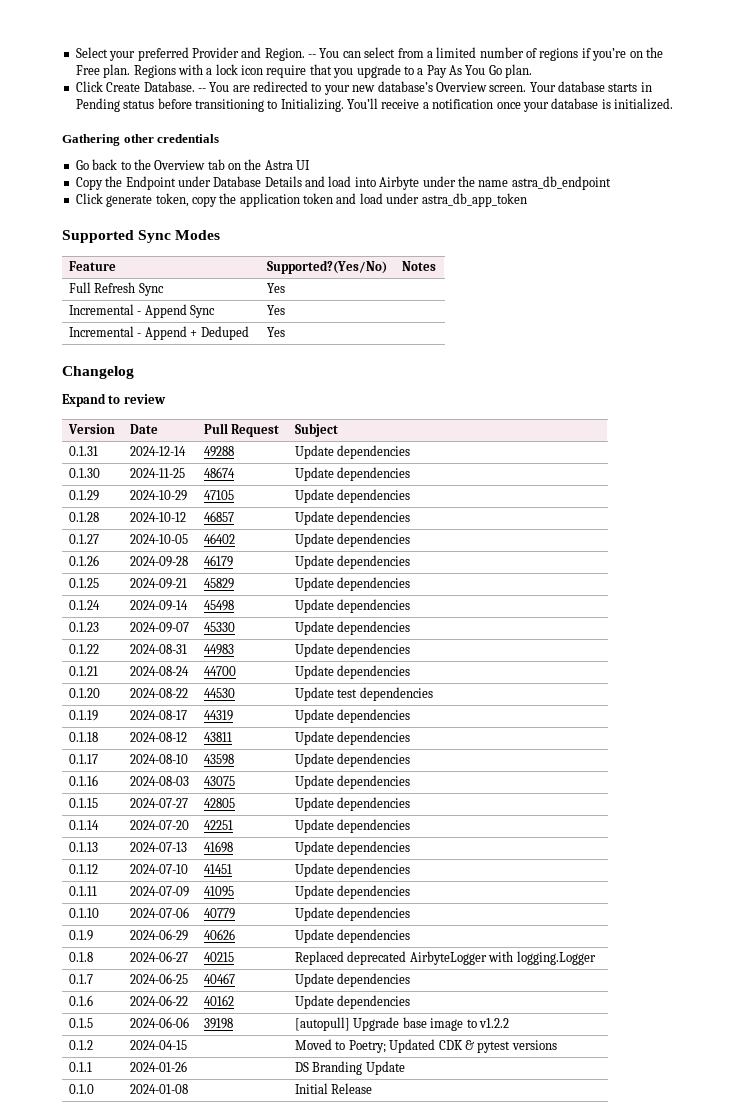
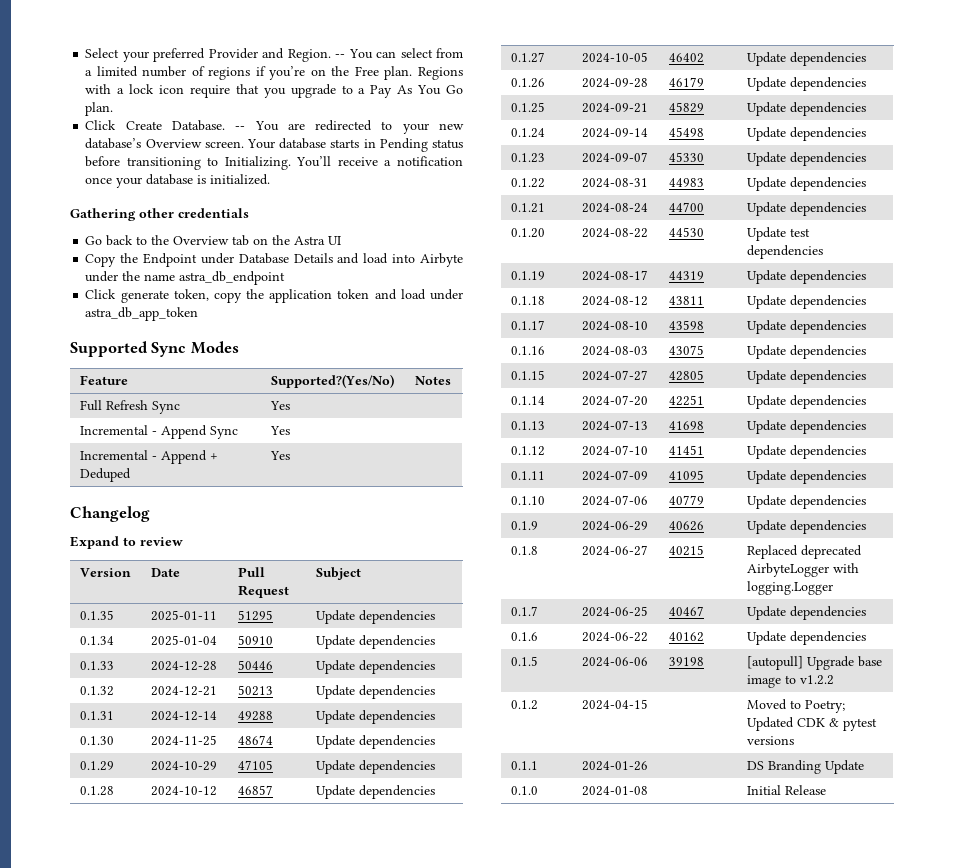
(339, 430) none -> [79,610,114,620] [150,610,217,621] [237,610,273,621] [315,610,435,624] [79,636,114,645] [150,635,217,646] [237,635,273,645] [315,635,435,649] [79,661,114,670] [150,661,217,671] [237,660,273,670] [315,660,435,674] [79,686,114,696] [150,686,217,696] [237,685,273,696] [315,685,435,699] // 0.1.35 | 2025-01-11 | 51295 | Update dependencies // 0.1.34 | 2025-01-04 | 50910 | Update dependencies // 0.1.33 | 2024-12-28 | 50446 | Update dependencies // 0.1.32 | 2024-12-21 | 50213 | Update dependencies

